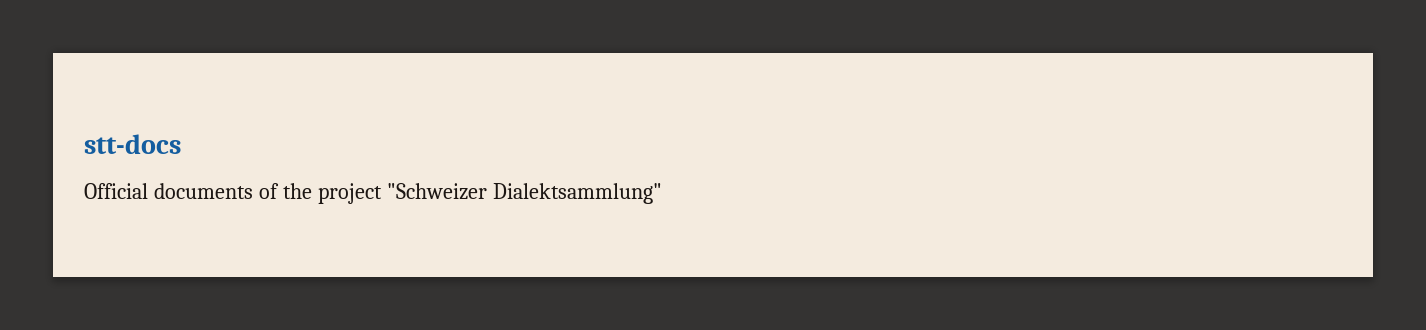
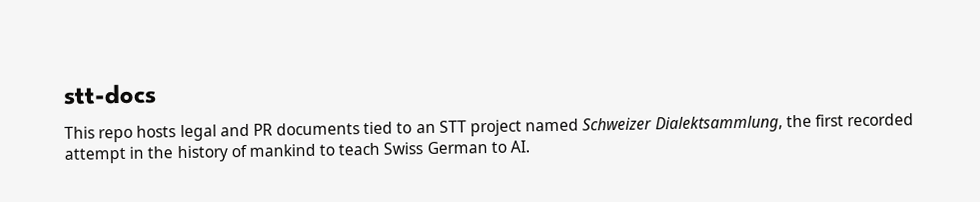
[84,183,662,204] Official documents of the project "Schweizer Dialektsammlung" -> [64,113,915,143] [64,140,531,164] This repo hosts legal and PR documents tied to an STT project named Schweizer Dialektsammlung, the first recorded attempt in the history of mankind to teach Swiss German to AI.

